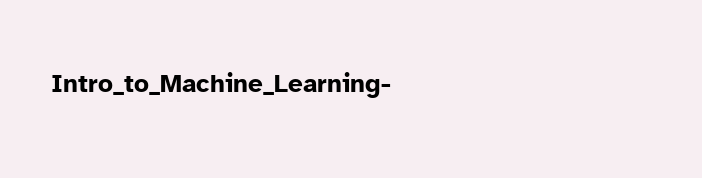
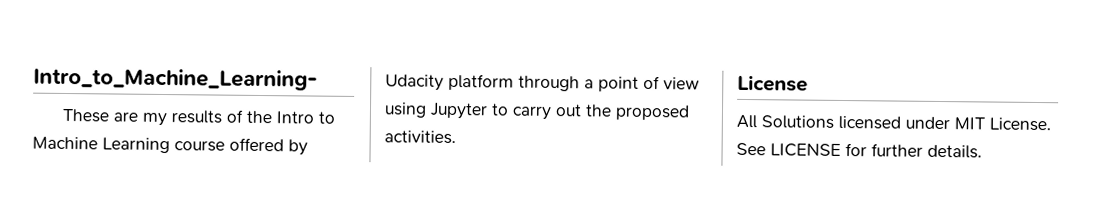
(391, 85) none -> [62,108,336,127] [32,136,308,156] [385,73,700,92] [384,102,690,121] [384,130,456,145] [737,74,808,92] [736,114,1051,132] [736,142,982,159] // These are my results of the Intro to Machine Learning course offered by Udacity platform through a point of view using Jupyter to carry out the proposed activities. // License // All Solutions licensed under MIT License. See LICENSE for further details.

